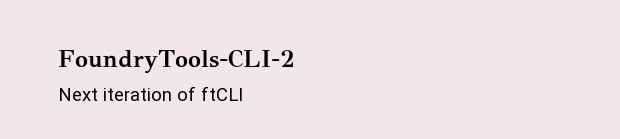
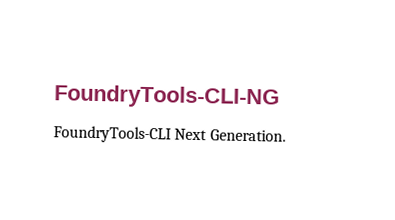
[58,49,295,74] [58,86,243,101] FoundryTools-CLI-2 // Next iteration of ftCLI -> [54,84,280,110] [53,125,286,144] FoundryTools-CLI-NG // FoundryTools-CLI Next Generation.

